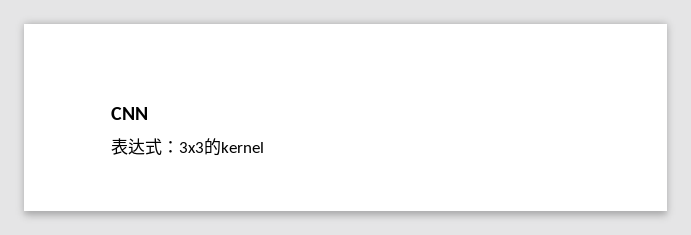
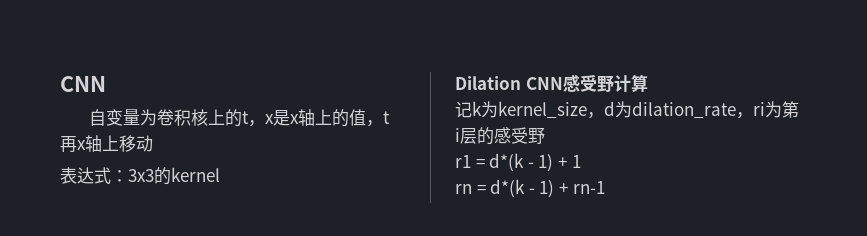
[111,107,148,120] CNN -> [60,76,106,92] [88,109,390,127] [60,135,153,153] CNN // 自变量为卷积核上的t，x是x轴上的值，t再x轴上移动
(264, 147) none -> [455,74,648,92] [455,101,799,119] [455,127,545,145] [455,153,581,172] [455,179,605,198] // Dilation CNN感受野计算 // 记k为kernel_size，d为dilation_rate，ri为第i层的感受野 // r1 = d*(k - 1) + 1 // rn = d*(k - 1) + rn-1

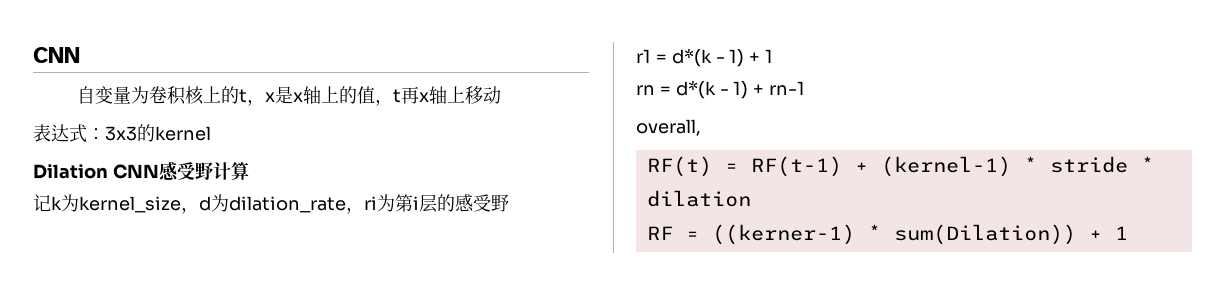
(605, 187) none -> [636,119,701,136] [646,156,1154,177] [646,190,751,207] [646,224,1128,245] // overall, // RF(t) = RF(t-1) + (kernel-1) * stride * dilation // RF = ((kerner-1) * sum(Dilation)) + 1

